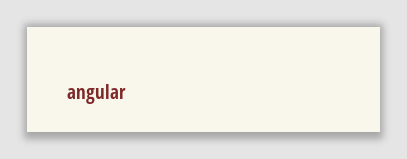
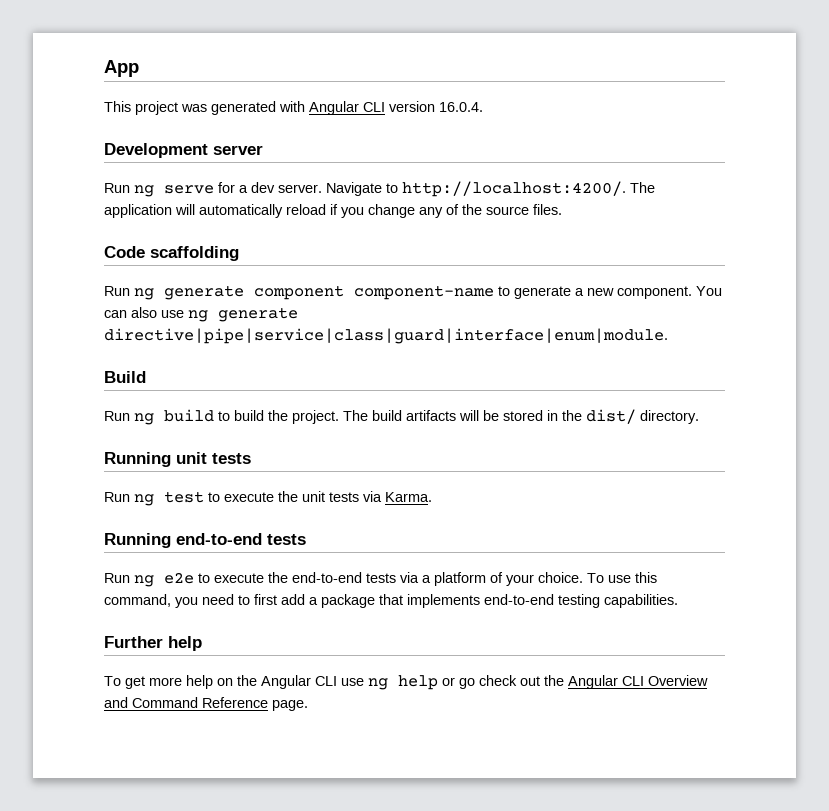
[67,84,126,104] angular -> [104,60,139,77] [104,101,483,115] [104,143,263,158] [104,181,655,197] [104,204,562,218] [104,246,239,261] [104,285,722,300] [104,307,298,322] [104,328,668,344] [104,371,146,383] [104,409,699,425] [104,452,251,467] [104,491,432,506] [104,533,306,548] [104,572,657,587] [104,594,678,608] [104,636,202,651] [104,675,708,690] [104,697,308,711] App // This project was generated with Angular CLI version 16.0.4. // Development server // Run ng serve for a dev server. Navigate to http://localhost:4200/. The application will automatically reload if you change any of the source files. // Code scaffolding // Run ng generate component component-name to generate a new component. You can also use ng generate directive|pipe|service|class|guard|interface|enum|module. // Build // Run ng build to build the project. The build artifacts will be stored in the dist/ directory. // Running unit tests // Run ng test to execute the unit tests via Karma. // Running end-to-end tests // Run ng e2e to execute the end-to-end tests via a platform of your choice. To use this command, you need to first add a package that implements end-to-end testing capabilities. // Further help // To get more help on the Angular CLI use ng help or go check out the Angular CLI Overview and Command Reference page.

